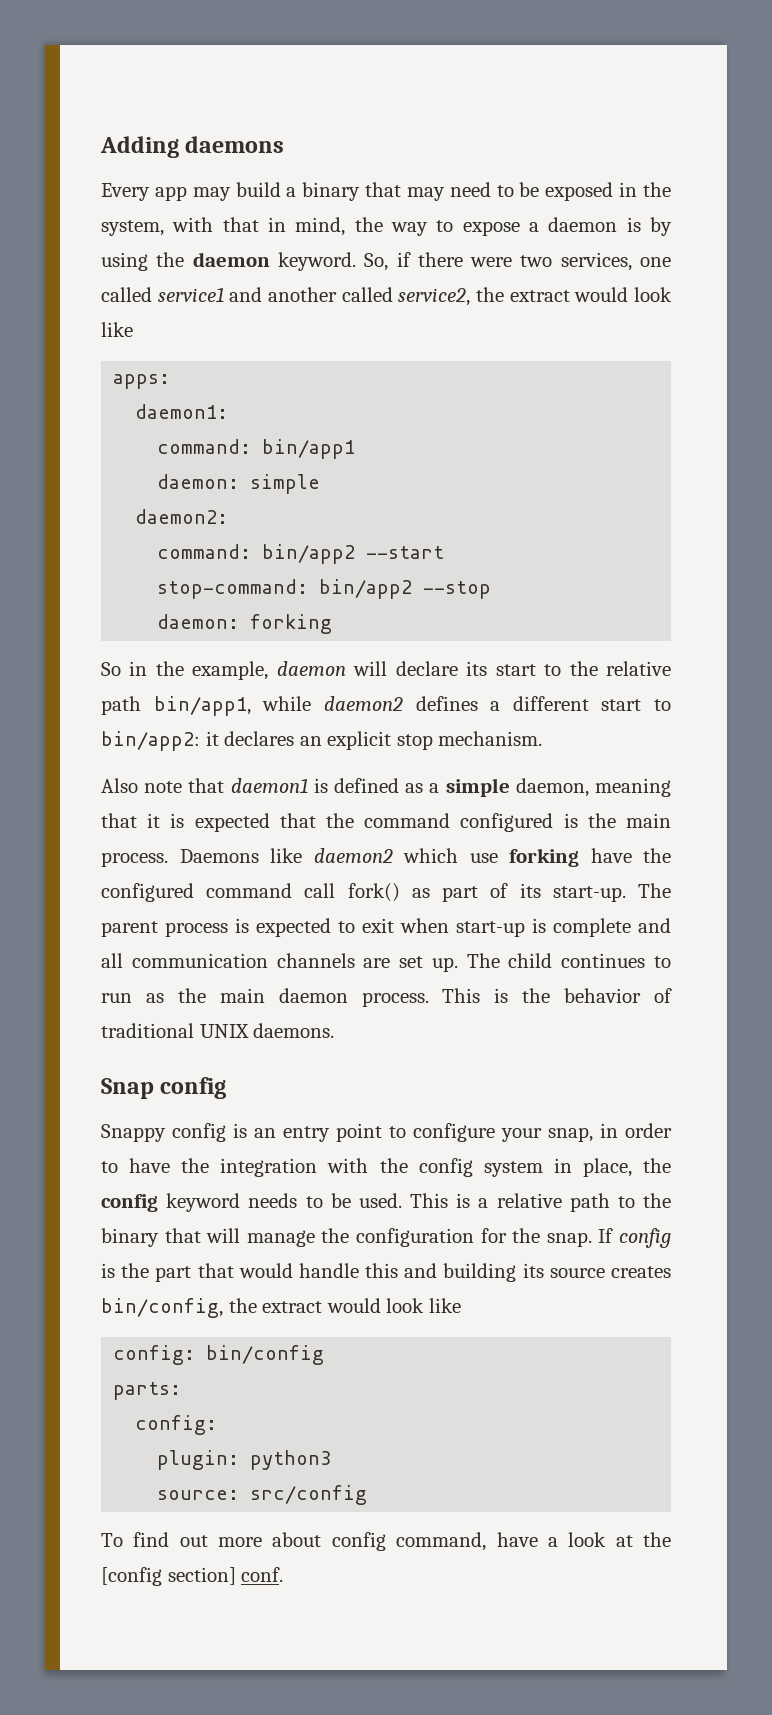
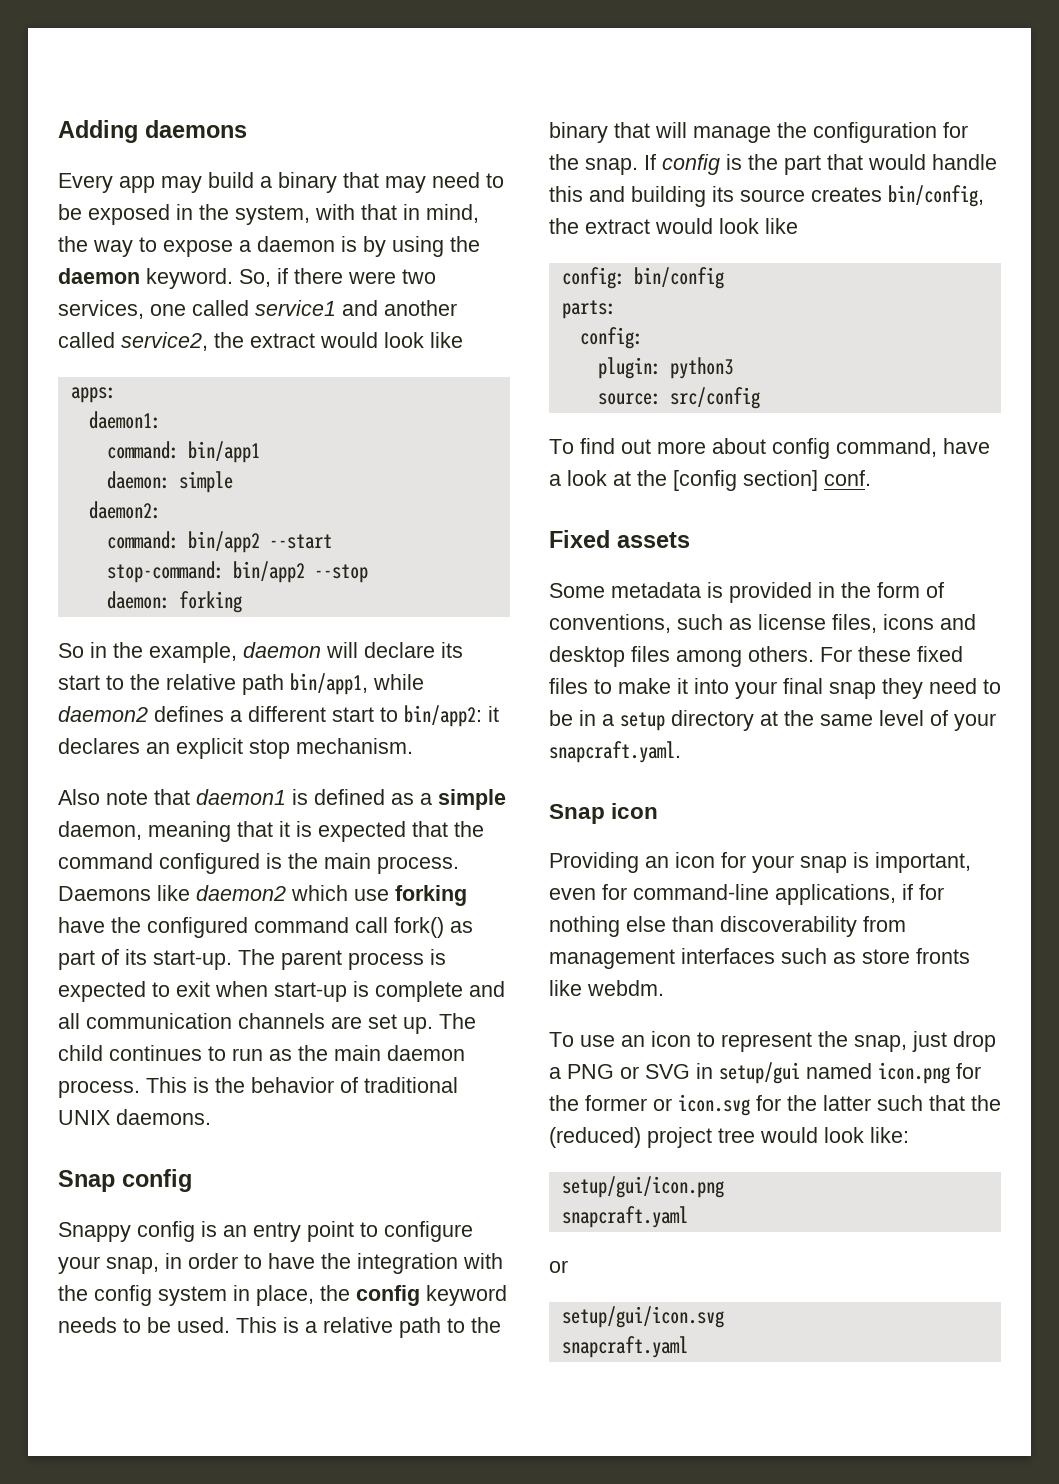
(284, 1574) none -> [549,530,690,548] [549,582,944,603] [549,614,976,633] [549,646,963,667] [549,678,1001,699] [549,710,996,731] [549,741,681,763] [549,803,659,824] [549,852,971,873] [549,884,944,905] [549,916,906,937] [549,948,970,969] [549,980,664,996] [549,1031,996,1052] [549,1062,981,1084] [549,1094,1001,1116] [549,1127,909,1148] [561,1176,724,1198] [561,1206,688,1228] [549,1260,568,1273] [561,1306,724,1328] [561,1336,688,1358] // Fixed assets // Some metadata is provided in the form of conventions, such as license files, icons and desktop files among others. For these fixed files to make it into your final snap they need to be in a setup directory at the same level of your snapcraft.yaml. // Snap icon // Providing an icon for your snap is important, even for command-line applications, if for nothing else than discoverability from management interfaces such as store fronts like webdm. // To use an icon to represent the snap, just drop a PNG or SVG in setup/gui named icon.png for the former or icon.svg for the latter such that the (reduced) project tree would look like: // setup/gui/icon.png // snapcraft.yaml // or // setup/gui/icon.svg // snapcraft.yaml

